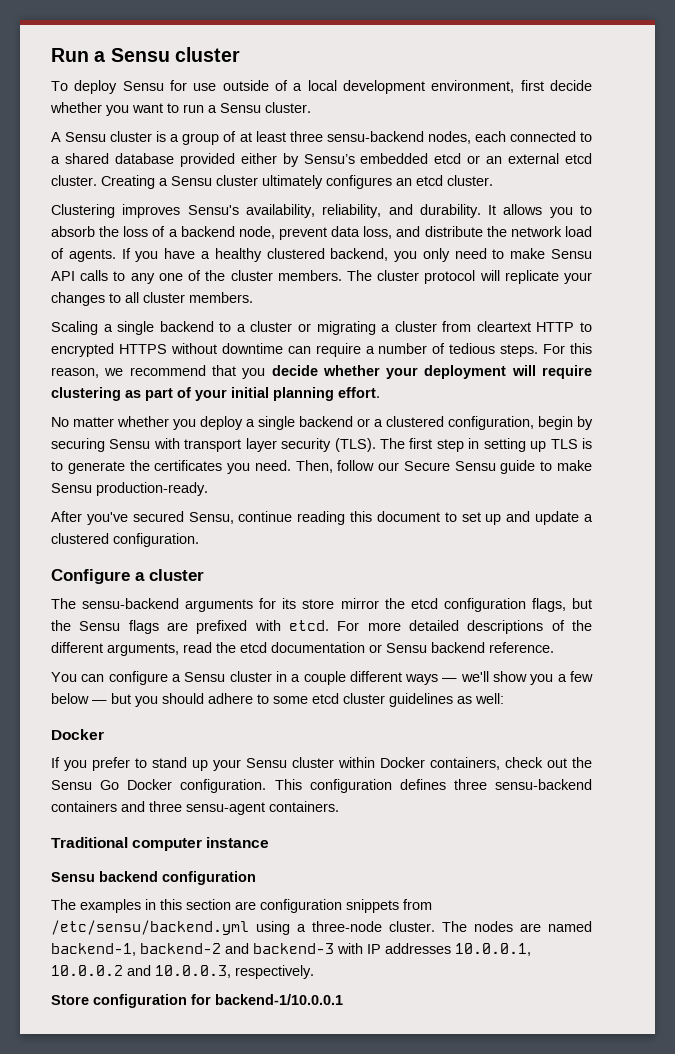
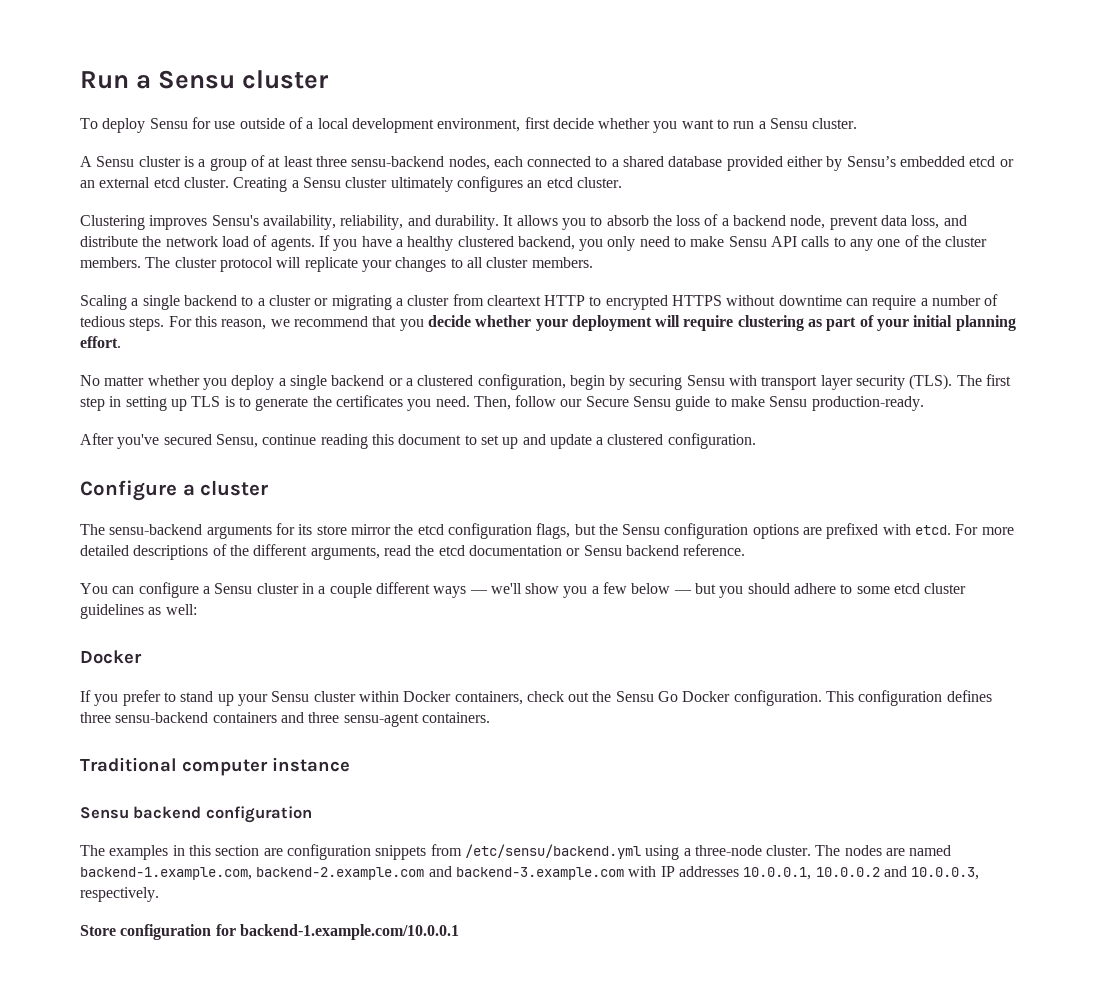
[128,620,159,634] flags -> [664,523,799,539] configuration options
[51,943,334,956] backend-1, backend-2 and backend-3 -> [80,866,624,880] backend-1.example.com, backend-2.example.com and backend-3.example.com
[215,994,343,1005] backend-1/10.0.0.1 -> [239,924,459,940] backend-1.example.com/10.0.0.1

